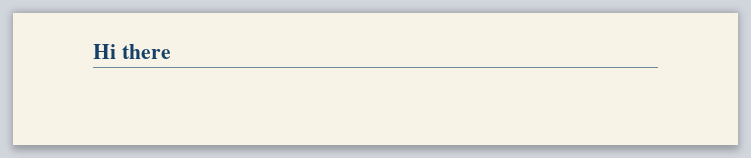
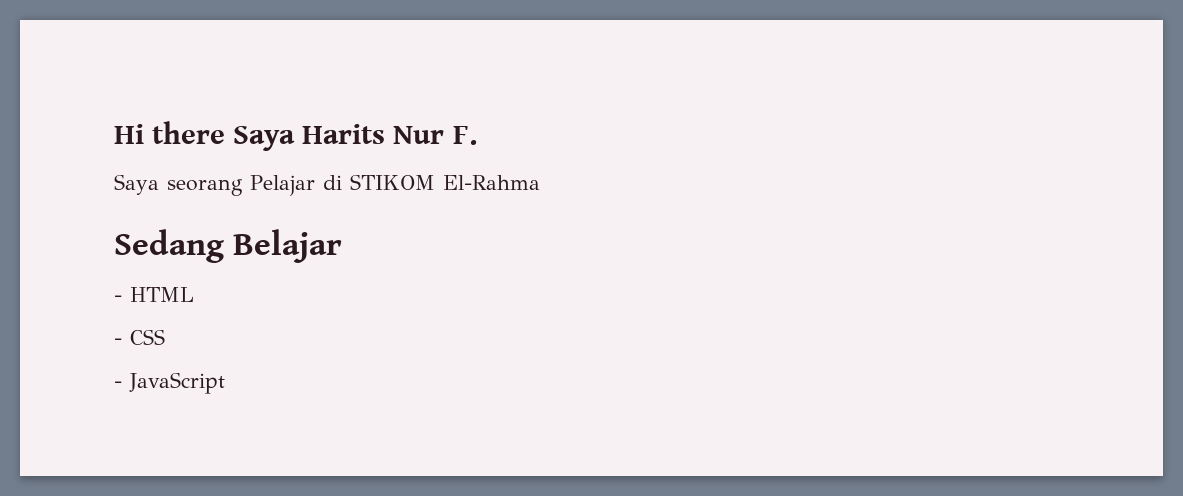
(171, 51) none -> [233,124,477,151] [114,174,540,196] [114,229,343,263] [114,287,194,302] [114,329,165,345] [114,372,225,394] Saya Harits Nur F. // Saya seorang Pelajar di STIKOM El-Rahma // Sedang Belajar // - HTML // - CSS // - JavaScript

